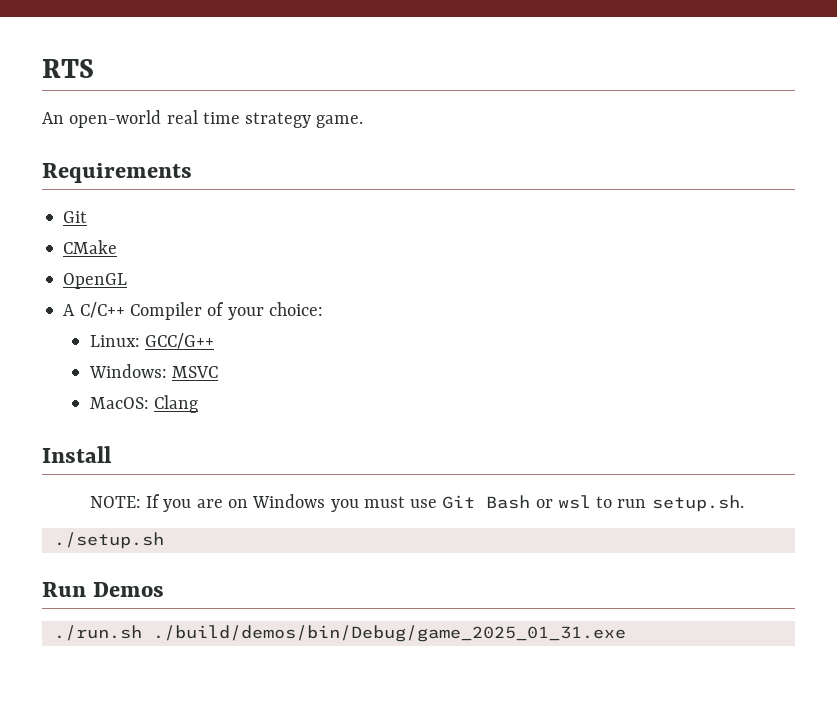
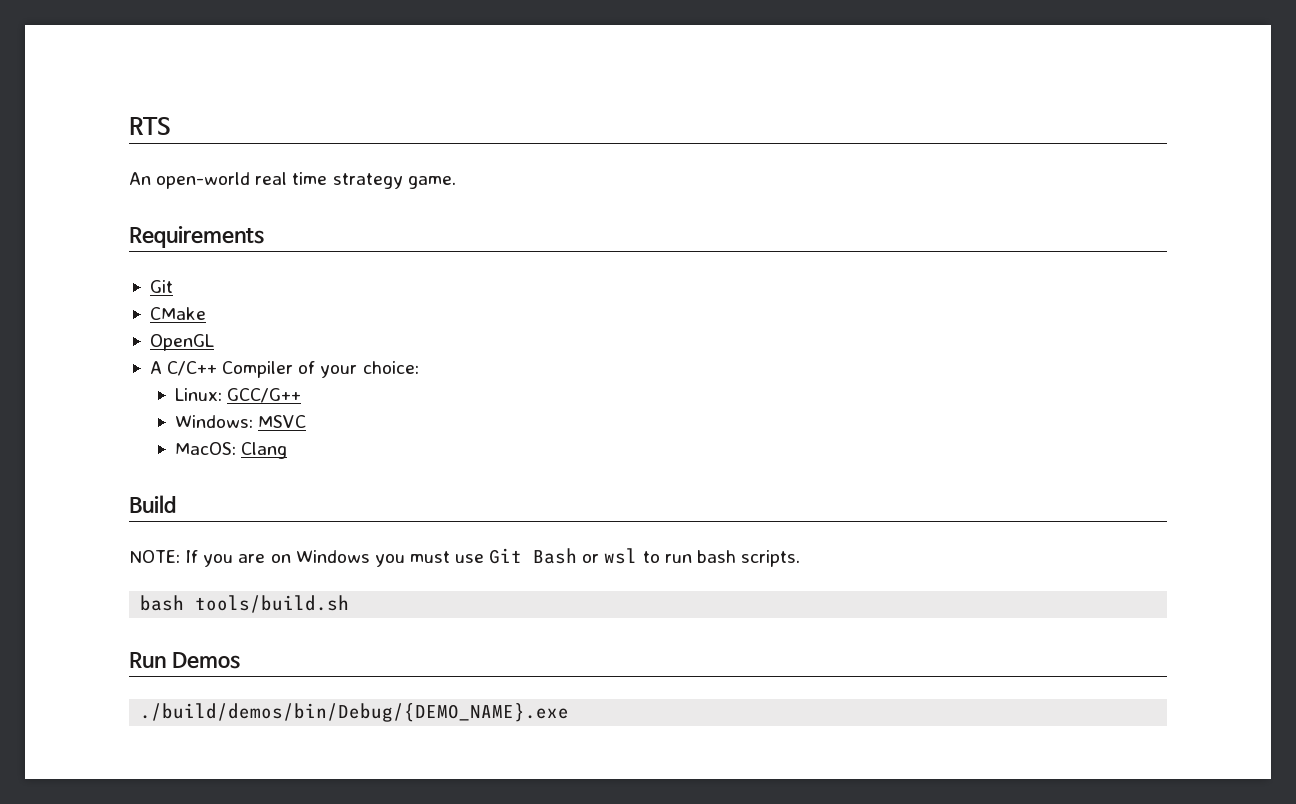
[42,446,111,463] Install -> [129,495,176,513] Build
[651,495,744,512] [53,532,164,549] setup.sh. // ./setup.sh -> [696,550,800,567] [140,595,350,613] bash scripts. // bash tools/build.sh
[53,625,626,642] ./run.sh ./build/demos/bin/Debug/game_2025_01_31.exe -> [140,703,570,722] ./build/demos/bin/Debug/{DEMO_NAME}.exe

